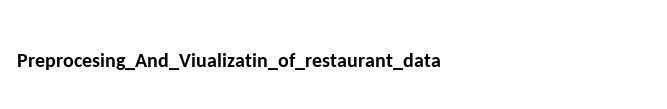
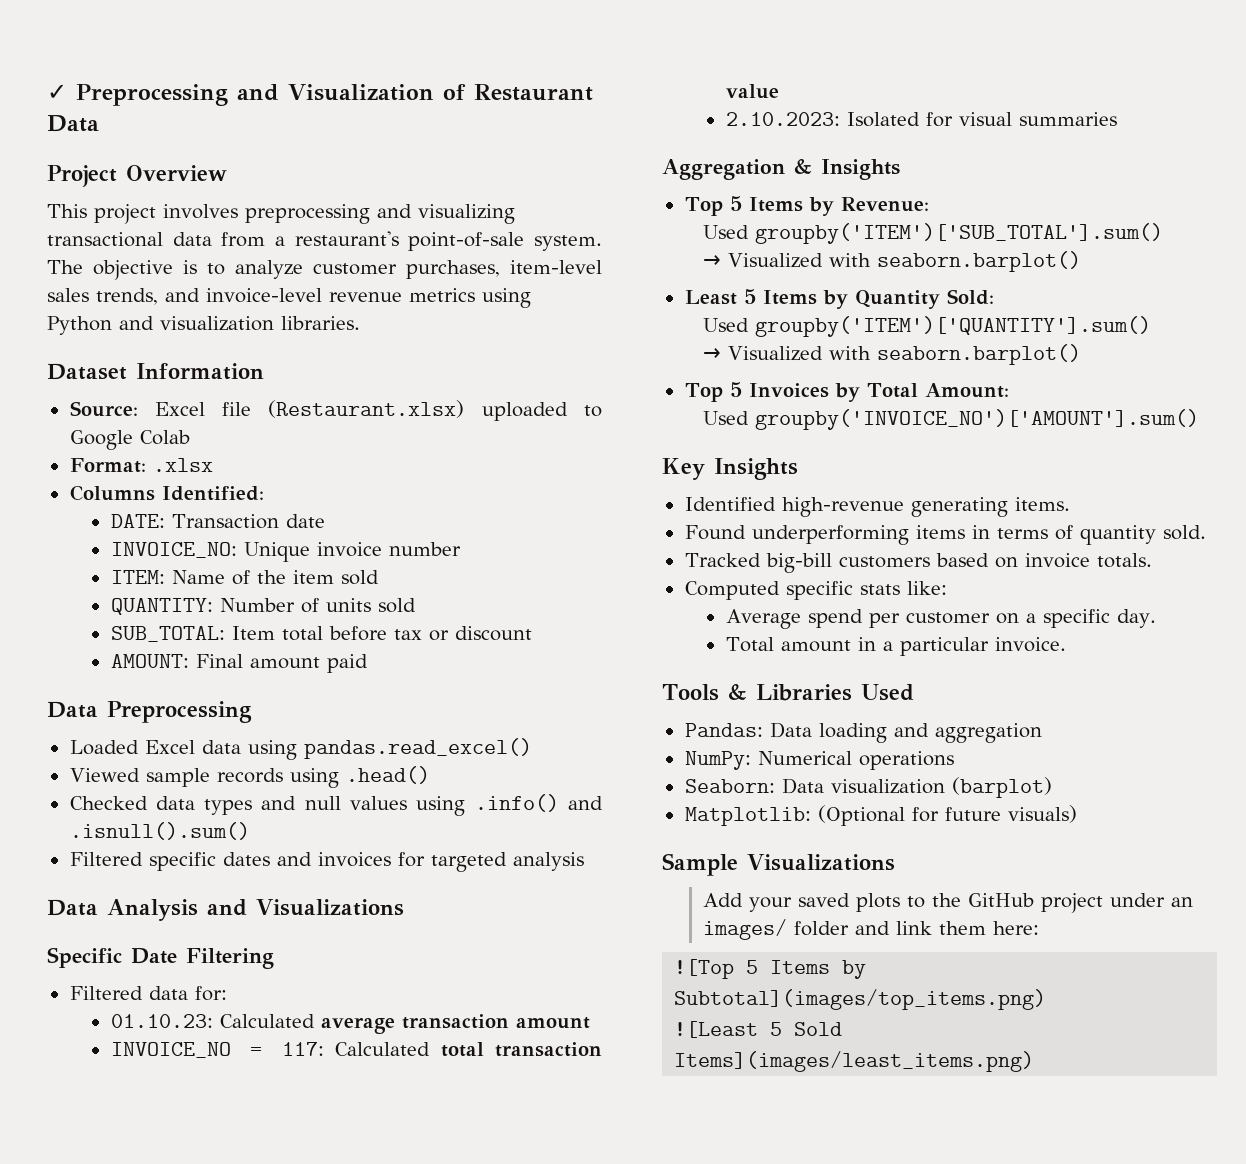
[17,53,441,70] Preprocesing_And_Viualizatin_of_restaurant_data -> [47,84,593,106] [47,115,99,132] [47,165,227,187] [47,204,515,224] [47,231,602,251] [47,260,602,280] [47,288,531,308] [47,316,360,335] [47,363,264,380] [69,400,602,421] [69,430,190,450] [69,458,213,473] [69,485,264,501] [110,514,325,529] [110,542,461,562] [110,570,379,585] [110,598,416,615] [110,626,532,642] [110,654,368,673] [47,701,252,723] [69,738,532,760] [69,766,430,788] [69,794,603,816] [69,822,250,840] [69,852,584,872] [47,899,404,921] [47,947,274,969] [69,986,227,1001] [110,1014,590,1034] [110,1042,602,1058] [725,84,779,99] [725,112,1117,127] [662,159,900,180] [684,196,929,216] [702,223,1163,244] [702,251,1081,272] [684,289,994,309] [702,316,1151,337] [702,344,1081,365] [684,382,1009,402] [702,409,1199,430] [662,458,798,480] [684,497,1070,517] [684,525,1206,545] [684,553,1152,573] [684,581,947,600] [725,609,1156,629] [725,637,1066,656] [662,684,914,701] [684,722,1042,743] [684,751,954,770] [684,777,1052,798] [684,805,1077,826] [662,853,895,876] [702,893,1193,913] [702,919,1039,940] [674,959,867,979] [674,989,1047,1010] [674,1021,843,1038] [674,1051,1035,1072] ✓ Preprocessing and Visualization of Restaurant Data // Project Overview // This project involves preprocessing and visualizing transactional data from a restaurant's point-of-sale system. The objective is to analyze customer purchases, item-level sales trends, and invoice-level revenue metrics using Python and visualization libraries. // Dataset Information // Source: Excel file (Restaurant.xlsx) uploaded to Google Colab // Format: .xlsx // Columns Identified: // DATE: Transaction date // INVOICE_NO: Unique invoice number // ITEM: Name of the item sold // QUANTITY: Number of units sold // SUB_TOTAL: Item total before tax or discount // AMOUNT: Final amount paid // Data Preprocessing // Loaded Excel data using pandas.read_excel() // Viewed sample records using .head() // Checked data types and null values using .info() and .isnull().sum() // Filtered specific dates and invoices for targeted analysis // Data Analysis and Visualizations // Specific Date Filtering // Filtered data for: // 01.10.23: Calculated average transaction amount // INVOICE_NO = 117: Calculated total transaction value // 2.10.2023: Isolated for visual summaries // Aggregation & Insights // Top 5 Items by Revenue: // Used groupby('ITEM')['SUB_TOTAL'].sum() // → Visualized with seaborn.barplot() // Least 5 Items by Quantity Sold: // Used groupby('ITEM')['QUANTITY'].sum() // → Visualized with seaborn.barplot() // Top 5 Invoices by Total Amount: // Used groupby('INVOICE_NO')['AMOUNT'].sum() // Key Insights // Identified high-revenue generating items. // Found underperforming items in terms of quantity sold. // Tracked big-bill customers based on invoice totals. // Computed specific stats like: // Average spend per customer on a specific day. // Total amount in a particular invoice. // Tools & Libraries Used // Pandas: Data loading and aggregation // NumPy: Numerical operations // Seaborn: Data visualization (barplot) // Matplotlib: (Optional for future visuals) // Sample Visualizations // Add your saved plots to the GitHub project under an images/ folder and link them here: // ![Top 5 Items by Subtotal](images/top_items.png) // ![Least 5 Sold Items](images/least_items.png)

